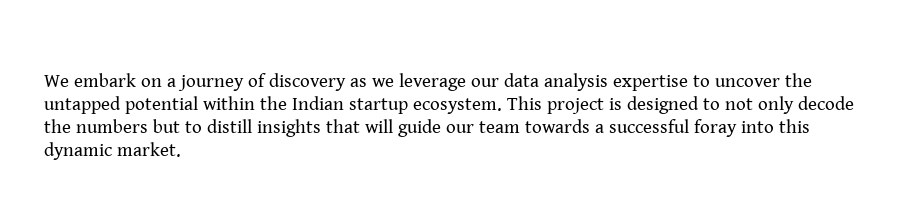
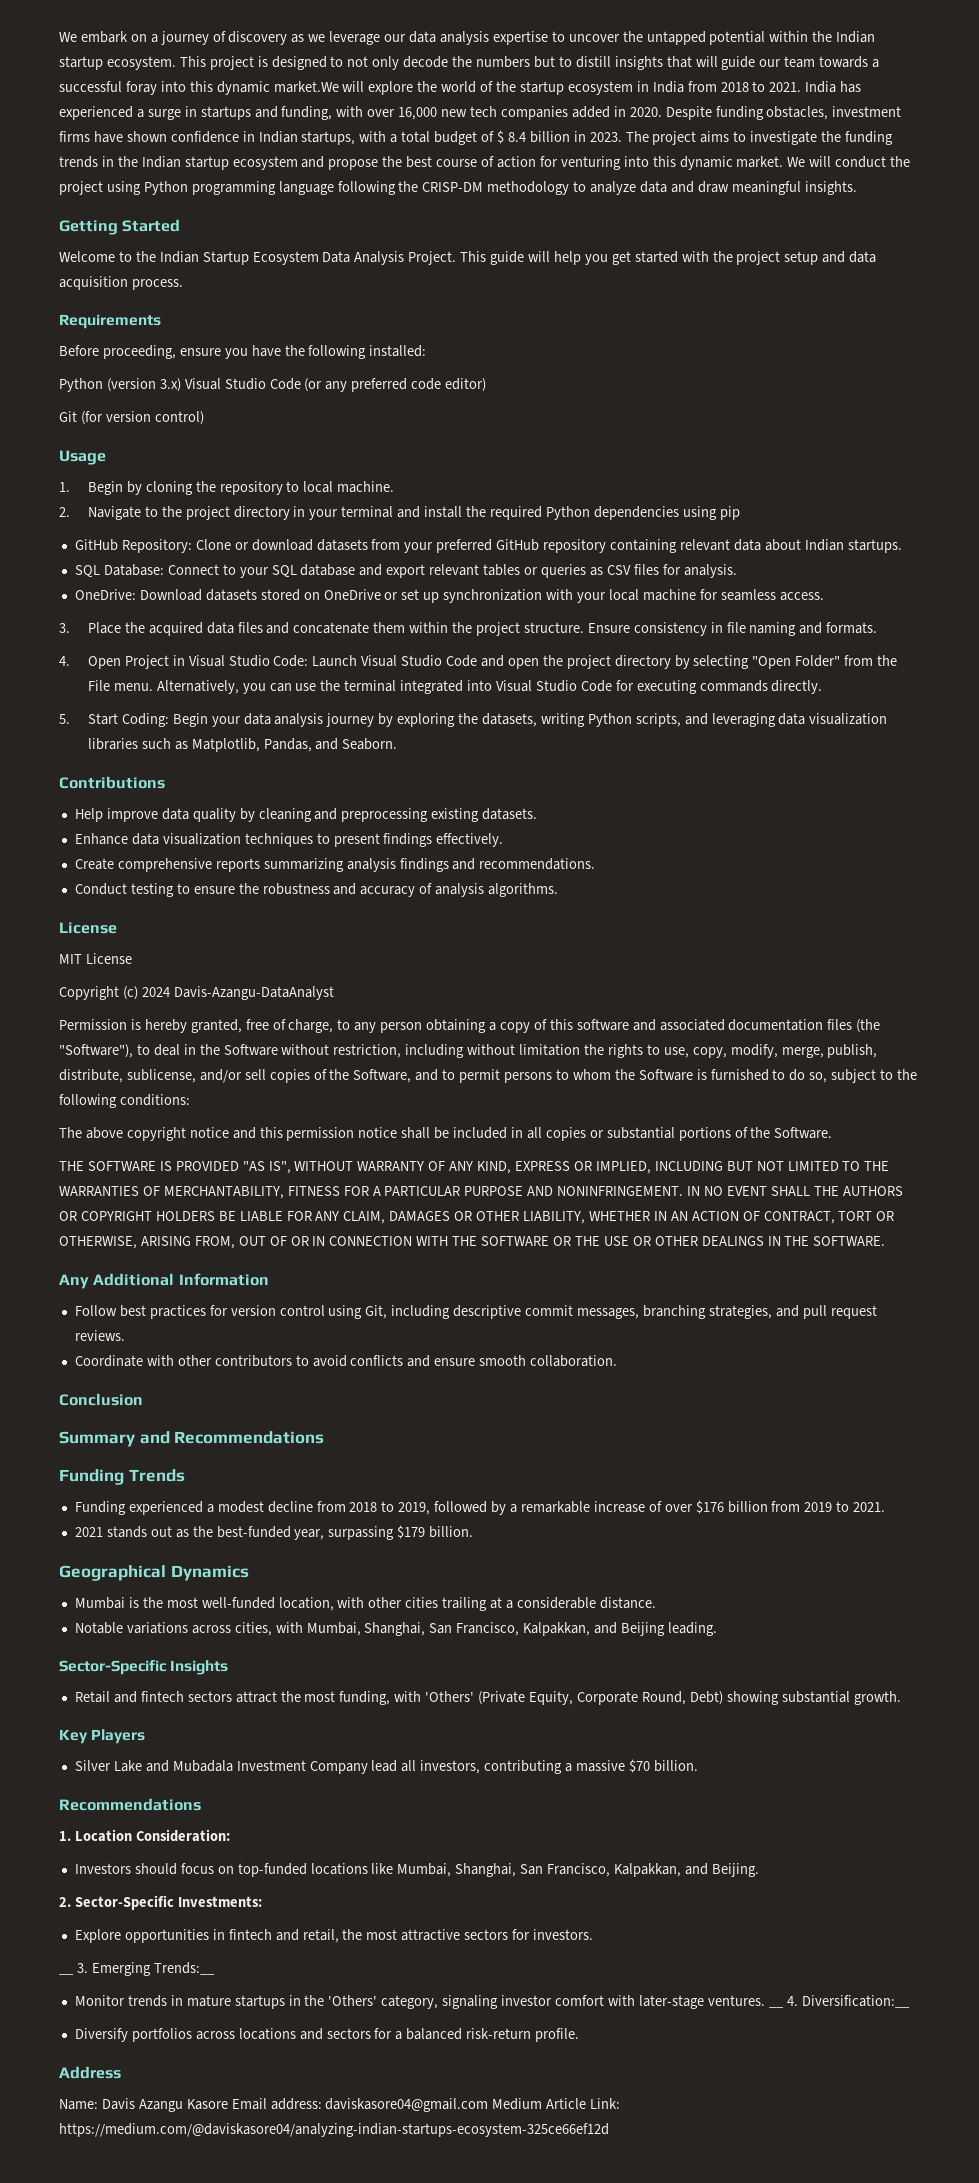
[116,142,181,157] market. -> [273,81,862,95] [59,106,902,120] [59,130,894,145] [59,156,911,170] [59,181,857,195] [59,219,181,235] [59,251,877,265] [59,276,183,290] [59,314,161,329] [59,345,427,359] [59,378,487,392] [59,411,204,425] [59,450,106,465] [59,481,395,495] [59,506,740,520] [74,539,902,553] [74,564,737,578] [74,589,824,603] [59,622,878,636] [59,655,898,669] [87,680,823,694] [59,713,888,727] [87,738,398,752] [59,776,165,789] [74,808,538,822] [74,833,504,847] [74,858,596,872] [74,883,559,897] [59,922,117,934] [59,953,132,964] [59,986,334,1000] [59,1019,881,1033] [59,1044,878,1058] [59,1069,918,1083] [59,1094,190,1108] [59,1127,833,1141] [59,1161,890,1174] [59,1186,903,1199] [59,1211,895,1224] [59,1236,886,1249] [59,1273,269,1289] [74,1305,877,1319] [74,1330,125,1341] [74,1355,618,1367] [59,1393,143,1406] [59,1431,325,1447] [59,1469,185,1485] [74,1500,886,1515] [74,1525,474,1540] [59,1565,249,1581] [74,1597,656,1611] [74,1622,717,1636] [59,1660,229,1675] [74,1691,901,1705] [59,1729,146,1744] [74,1759,698,1774] [59,1798,201,1811] [59,1829,230,1842] [74,1863,759,1877] [59,1895,262,1910] [74,1929,594,1943] [59,1973,74,1975] [76,1962,215,1976] [74,1995,765,2009] [768,2006,784,2008] [786,1995,910,2008] [74,2028,580,2042] [59,2066,121,2079] [59,2098,621,2112] [59,2123,609,2137] market.We will explore the world of the startup ecosystem in India from 2018 to 2021. India has experienced a surge in startups and funding, with over 16,000 new tech companies added in 2020. Despite funding obstacles, investment firms have shown confidence in Indian startups, with a total budget of $ 8.4 billion in 2023. The project aims to investigate the funding trends in the Indian startup ecosystem and propose the best course of action for venturing into this dynamic market. We will conduct the project using Python programming language following the CRISP-DM methodology to analyze data and draw meaningful insights. // Getting Started // Welcome to the Indian Startup Ecosystem Data Analysis Project. This guide will help you get started with the project setup and data acquisition process. // Requirements // Before proceeding, ensure you have the following installed: // Python (version 3.x) Visual Studio Code (or any preferred code editor) // Git (for version control) // Usage // 1. Begin by cloning the repository to local machine. // 2. Navigate to the project directory in your terminal and install the required Python dependencies using pip // GitHub Repository: Clone or download datasets from your preferred GitHub repository containing relevant data about Indian startups. // SQL Database: Connect to your SQL database and export relevant tables or queries as CSV files for analysis. // OneDrive: Download datasets stored on OneDrive or set up synchronization with your local machine for seamless access. // 3. Place the acquired data files and concatenate them within the project structure. Ensure consistency in file naming and formats. // 4. Open Project in Visual Studio Code: Launch Visual Studio Code and open the project directory by selecting "Open Folder" from the File menu. Alternatively, you can use the terminal integrated into Visual Studio Code for executing commands directly. // 5. Start Coding: Begin your data analysis journey by exploring the datasets, writing Python scripts, and leveraging data visualization libraries such as Matplotlib, Pandas, and Seaborn. // Contributions // Help improve data quality by cleaning and preprocessing existing datasets. // Enhance data visualization techniques to present findings effectively. // Create comprehensive reports summarizing analysis findings and recommendations. // Conduct testing to ensure the robustness and accuracy of analysis algorithms. // License // MIT License // Copyright (c) 2024 Davis-Azangu-DataAnalyst // Permission is hereby granted, free of charge, to any person obtaining a copy of this software and associated documentation files (the "Software"), to deal in the Software without restriction, including without limitation the rights to use, copy, modify, merge, publish, distribute, sublicense, and/or sell copies of the Software, and to permit persons to whom the Software is furnished to do so, subject to the following conditions: // The above copyright notice and this permission notice shall be included in all copies or substantial portions of the Software. // THE SOFTWARE IS PROVIDED "AS IS", WITHOUT WARRANTY OF ANY KIND, EXPRESS OR IMPLIED, INCLUDING BUT NOT LIMITED TO THE WARRANTIES OF MERCHANTABILITY, FITNESS FOR A PARTICULAR PURPOSE AND NONINFRINGEMENT. IN NO EVENT SHALL THE AUTHORS OR COPYRIGHT HOLDERS BE LIABLE FOR ANY CLAIM, DAMAGES OR OTHER LIABILITY, WHETHER IN AN ACTION OF CONTRACT, TORT OR OTHERWISE, ARISING FROM, OUT OF OR IN CONNECTION WITH THE SOFTWARE OR THE USE OR OTHER DEALINGS IN THE SOFTWARE. // Any Additional Information // Follow best practices for version control using Git, including descriptive commit messages, branching strategies, and pull request reviews. // Coordinate with other contributors to avoid conflicts and ensure smooth collaboration. // Conclusion // Summary and Recommendations // Funding Trends // Funding experienced a modest decline from 2018 to 2019, followed by a remarkable increase of over $176 billion from 2019 to 2021. // 2021 stands out as the best-funded year, surpassing $179 billion. // Geographical Dynamics // Mumbai is the most well-funded location, with other cities trailing at a considerable distance. // Notable variations across cities, with Mumbai, Shanghai, San Francisco, Kalpakkan, and Beijing leading. // Sector-Specific Insights // Retail and fintech sectors attract the most funding, with 'Others' (Private Equity, Corporate Round, Debt) showing substantial growth. // Key Players // Silver Lake and Mubadala Investment Company lead all investors, contributing a massive $70 billion. // Recommendations // 1. Location Consideration: // Investors should focus on top-funded locations like Mumbai, Shanghai, San Francisco, Kalpakkan, and Beijing. // 2. Sector-Specific Investments: // Explore opportunities in fintech and retail, the most attractive sectors for investors. // __ 3. Emerging Trends:__ // Monitor trends in mature startups in the 'Others' category, signaling investor comfort with later-stage ventures. __ 4. Diversification:__ // Diversify portfolios across locations and sectors for a balanced risk-return profile. // Address // Name: Davis Azangu Kasore Email address: daviskasore04@gmail.com Medium Article Link: https://medium.com/@daviskasore04/analyzing-indian-startups-ecosystem-325ce66ef12d

